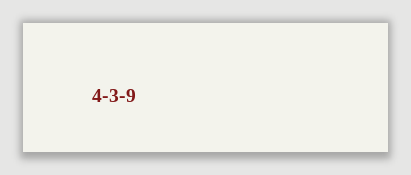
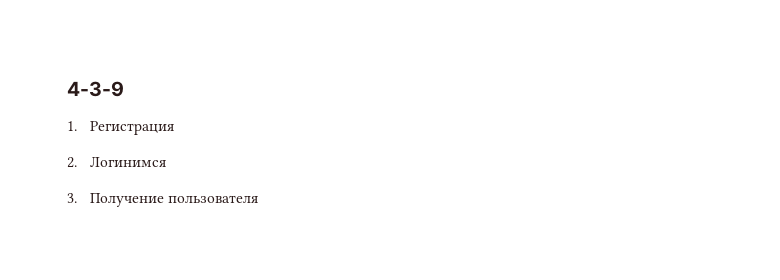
(136, 95) none -> [67,121,175,135] [67,156,167,168] [67,193,259,207] // 1. Регистрация // 2. Логинимся // 3. Получение пользователя

